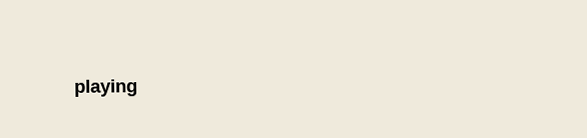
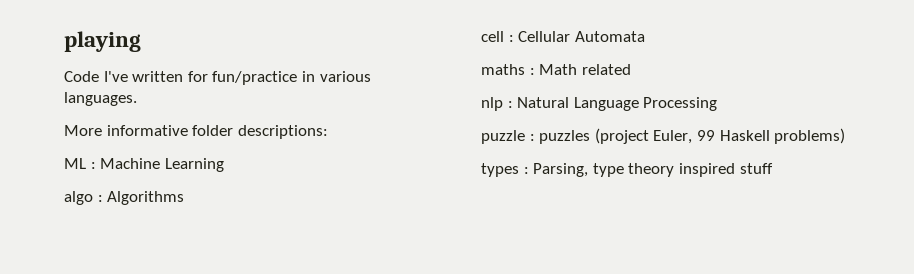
(138, 88) none -> [64,71,371,85] [64,92,137,106] [64,125,328,139] [64,158,224,172] [64,191,185,205] [481,31,645,42] [481,64,631,75] [481,97,718,111] [481,128,846,144] [481,163,773,177] // Code I've written for fun/practice in various languages. // More informative folder descriptions: // ML : Machine Learning // algo : Algorithms // cell : Cellular Automata // maths : Math related // nlp : Natural Language Processing // puzzle : puzzles (project Euler, 99 Haskell problems) // types : Parsing, type theory inspired stuff

